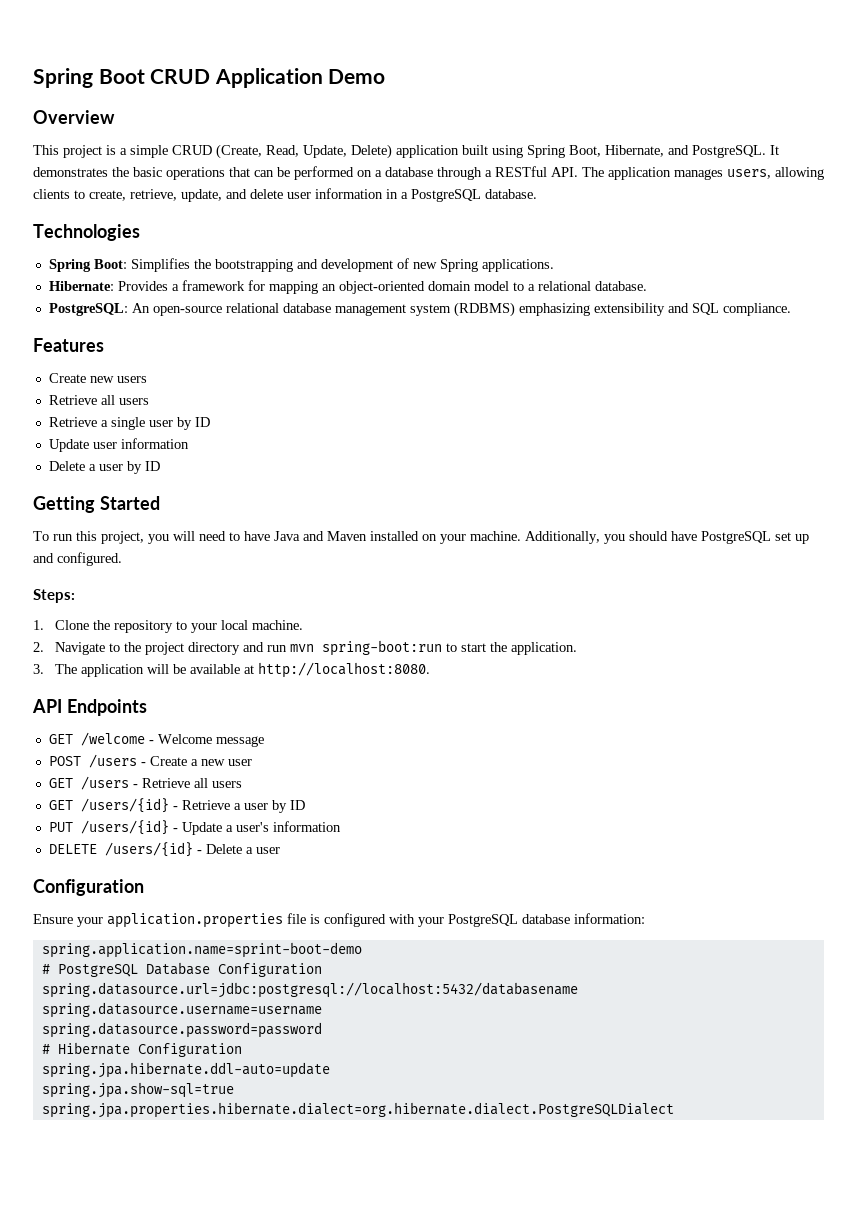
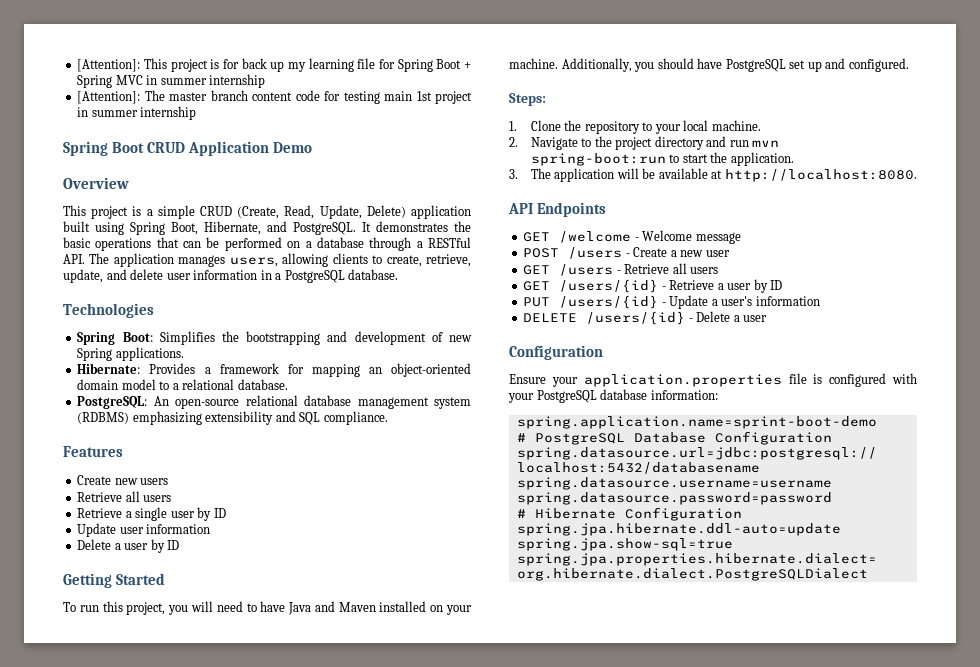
(33, 78) none -> [77,58,471,72] [77,74,266,88] [77,90,472,104] [77,106,197,120] [Attention]: This project is for back up my learning file for Spring Boot + Spring MVC in summer internship // [Attention]: The master branch content code for testing main 1st project in summer internship //

